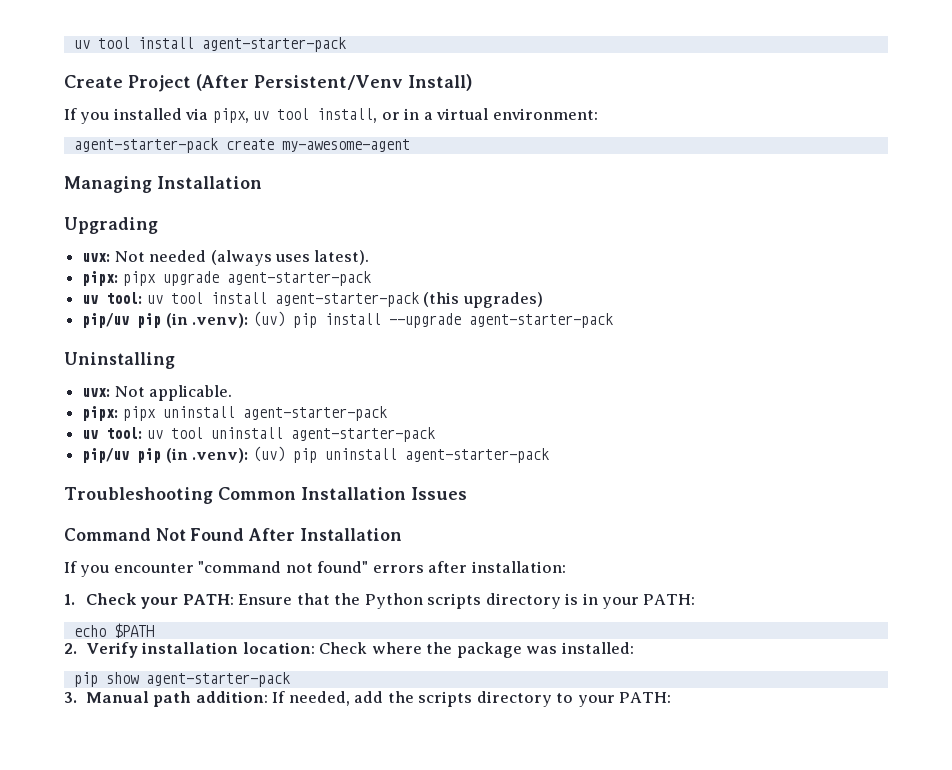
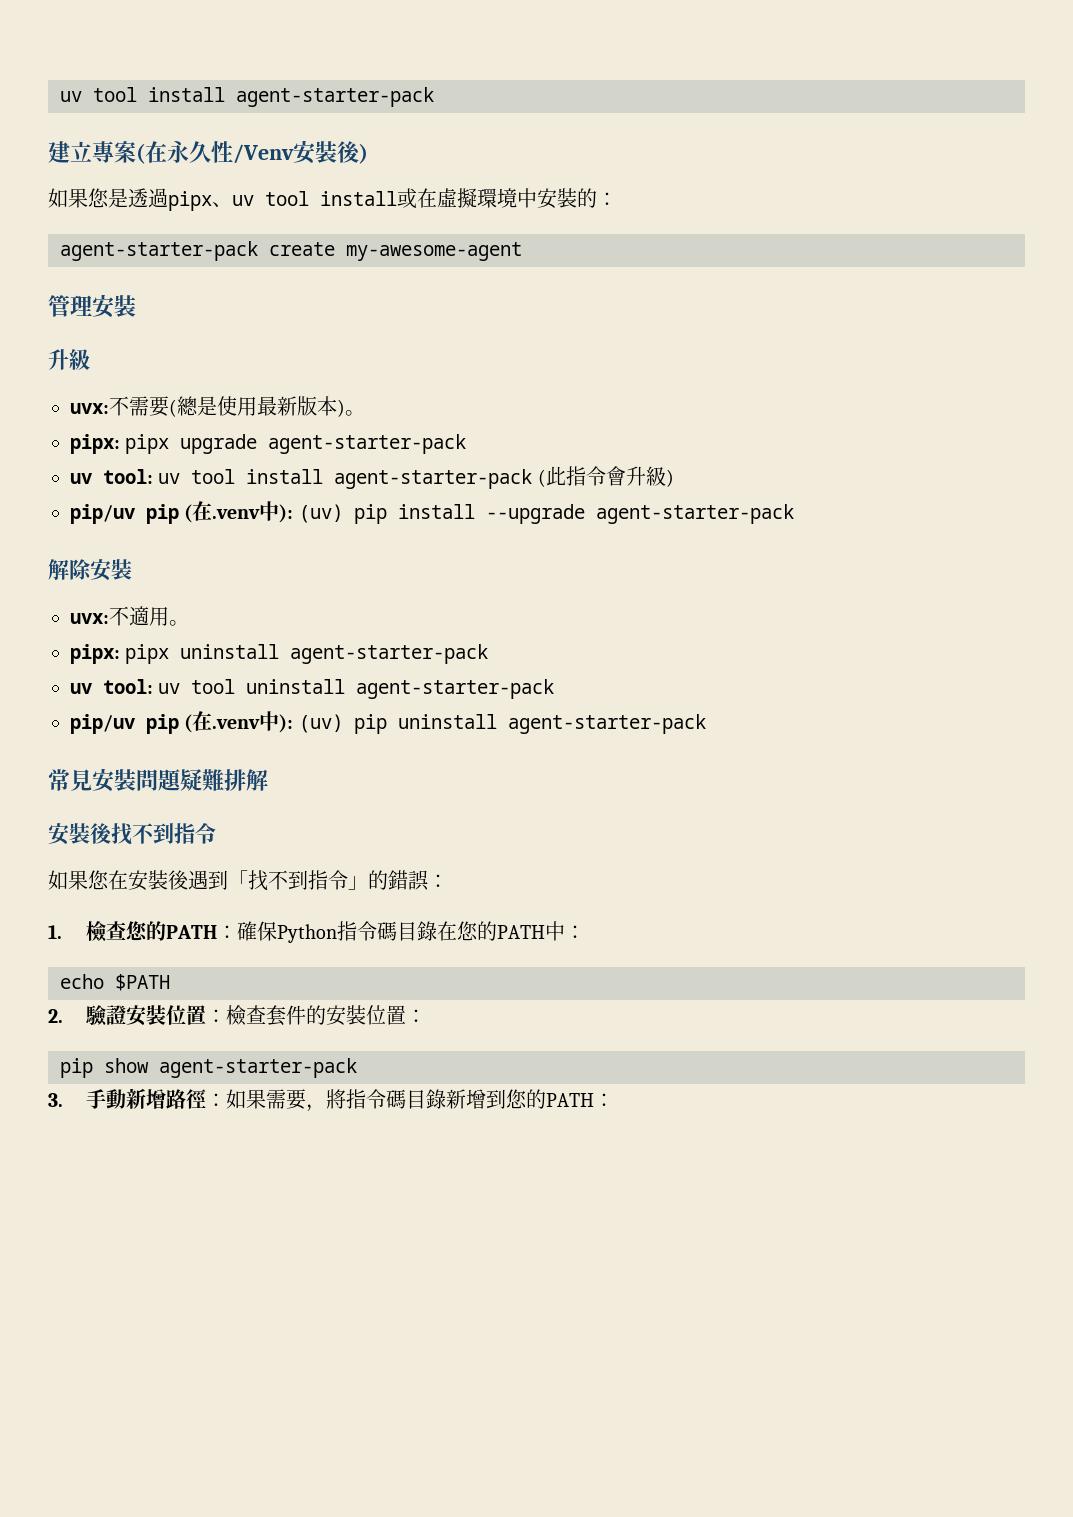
[64,74,472,92] [64,108,598,124] [73,138,410,153] [64,176,262,193] [64,217,158,234] [82,250,370,266] Create Project (After Persistent/Venv Install) // If you installed via pipx, uv tool install, or in a virtual environment: // agent-starter-pack create my-awesome-agent // Managing Installation // Upgrading // uvx: Not needed (always uses latest). -> [48,140,368,164] [48,188,617,211] [60,241,522,261] [48,294,136,318] [48,349,90,370] [70,396,365,417] 建立專案(在永久性/Venv安裝後) // 如果您是透過pipx、uv tool install或在虛擬環境中安裝的： // agent-starter-pack create my-awesome-agent // 管理安裝 // 升級 // uvx:不需要(總是使用最新版本)。
[423,292,543,308] [82,313,249,328] (this upgrades) // pip/uv pip (in .venv): -> [537,466,674,487] [70,501,294,524] (此指令會升級) // pip/uv pip (在.venv中):
[64,352,175,369] [82,385,233,401] Uninstalling // uvx: Not applicable. -> [48,559,132,581] [70,606,189,626] 解除安裝 // uvx:不適用。
[165,448,249,463] (in .venv): -> [184,711,294,733] (在.venv中):
[64,487,467,504] [64,528,402,541] [64,561,566,577] [64,593,696,609] [73,623,154,638] [64,642,634,658] [73,672,290,687] [64,691,671,707] Troubleshooting Common Installation Issues // Command Not Found After Installation // If you encounter "command not found" errors after installation: // 1. Check your PATH: Ensure that the Python scripts directory is in your PATH: // echo $PATH // 2. Verify installation location: Check where the package was installed: // pip show agent-starter-pack // 3. Manual path addition: If needed, add the scripts directory to your PATH: -> [48,768,268,792] [48,823,216,845] [48,870,448,891] [48,921,585,943] [60,974,170,991] [48,1005,426,1026] [60,1058,357,1078] [48,1088,614,1112] 常見安裝問題疑難排解 // 安裝後找不到指令 // 如果您在安裝後遇到「找不到指令」的錯誤： // 1.檢查您的PATH：確保Python指令碼目錄在您的PATH中： // echo $PATH // 2.驗證安裝位置：檢查套件的安裝位置： // pip show agent-starter-pack // 3.手動新增路徑：如果需要，將指令碼目錄新增到您的PATH：

